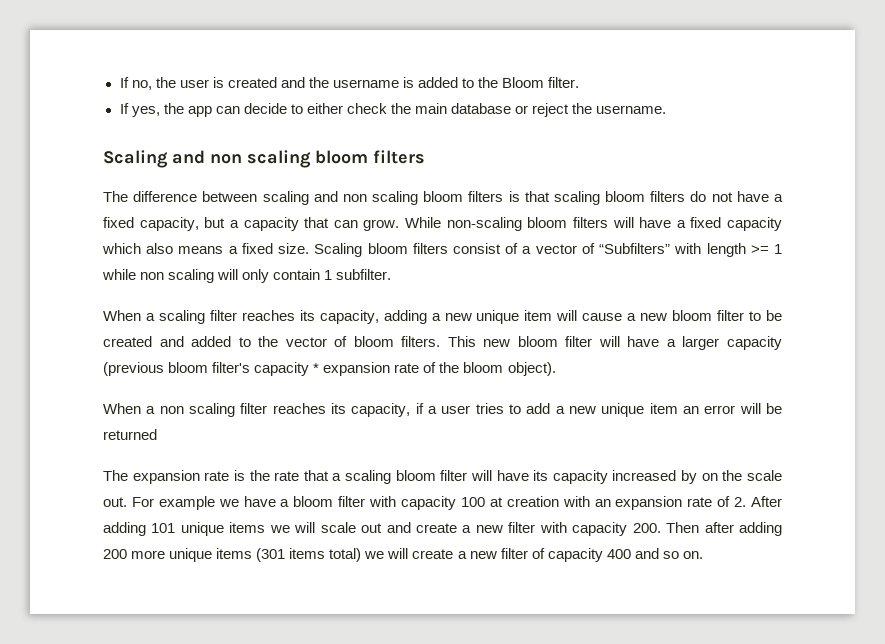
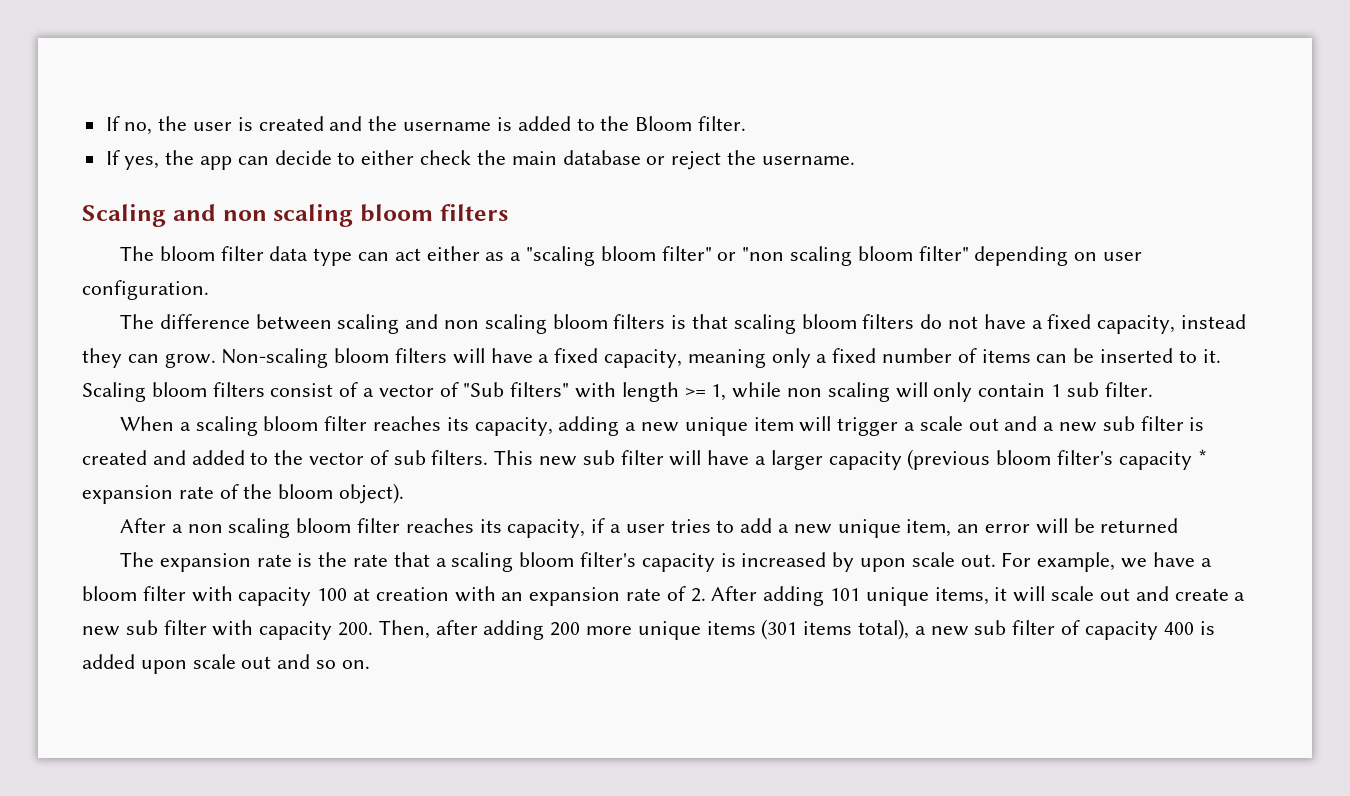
(425, 157) none -> [119,246,1143,266] [82,280,209,300] // The bloom filter data type can act either as a "scaling bloom filter" or "non scaling bloom filter" depending on user configuration.
[204,217,522,231] but a capacity that can grow. While non-scaling -> [1181,314,1247,329] [82,348,329,368] instead they can grow. Non-scaling
[727,217,782,231] [102,243,310,254] capacity which also means a fixed size. -> [604,348,1221,368] capacity, meaning only a fixed number of items can be inserted to it.
[599,243,671,254] “Subfilters” -> [463,382,570,397] "Sub filters"
[773,244,782,254] 1 -> [711,384,727,401] 1,
[336,269,392,280] subfilter. -> [1066,382,1153,397] sub filter.
(205, 317) none -> [263,416,319,431] bloom
[582,310,782,321] cause a new bloom filter to be -> [837,416,1205,436] trigger a scale out and a new sub filter is
[353,336,394,347] bloom -> [393,450,426,465] sub
[517,336,558,347] bloom -> [582,450,615,465] sub
[103,403,141,414] When -> [119,518,166,533] After
(235, 410) none -> [296,518,352,533] bloom
[649,403,678,414] item -> [906,519,952,537] item,
[440,470,743,484] filter will have its capacity increased by on the -> [579,552,907,572] filter's capacity is increased by upon
[158,496,215,510] example -> [1037,552,1116,572] example,
[229,522,290,533] items we -> [934,587,1008,605] items, it
(503, 529) none -> [125,620,158,635] sub
[666,522,700,533] Then -> [378,620,430,639] Then,
[329,548,497,562] total) we will create a new -> [858,619,1007,640] total), a new sub
(631, 554) none -> [1199,621,1215,635] [82,654,272,674] is added upon scale out

